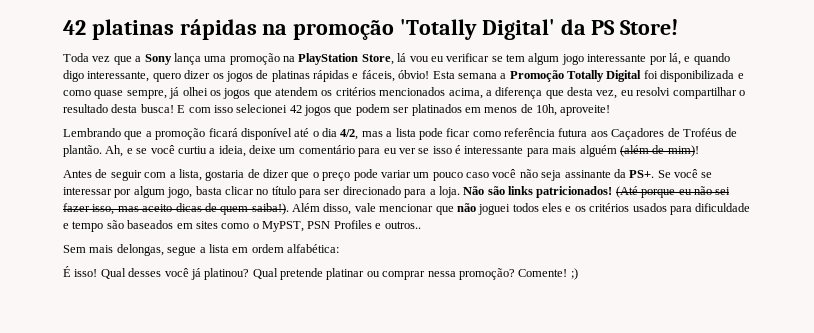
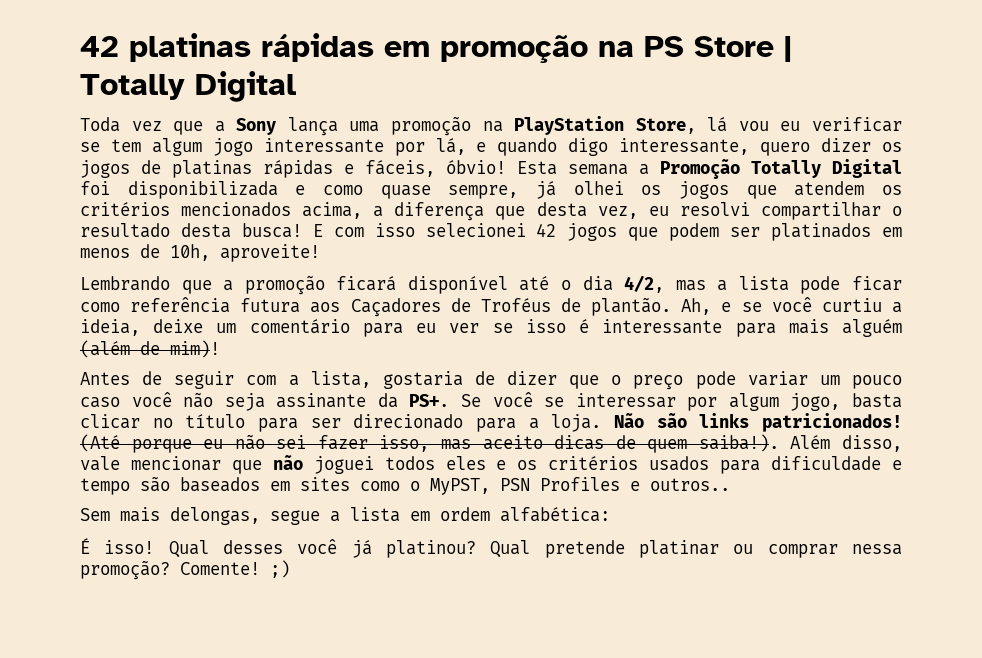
[262,19,679,40] na promoção 'Totally Digital' da PS Store! -> [384,35,791,63] [80,71,296,102] em promoção na PS Store | Totally Digital

